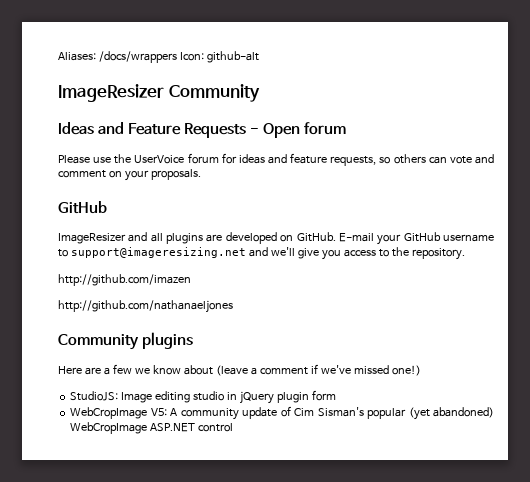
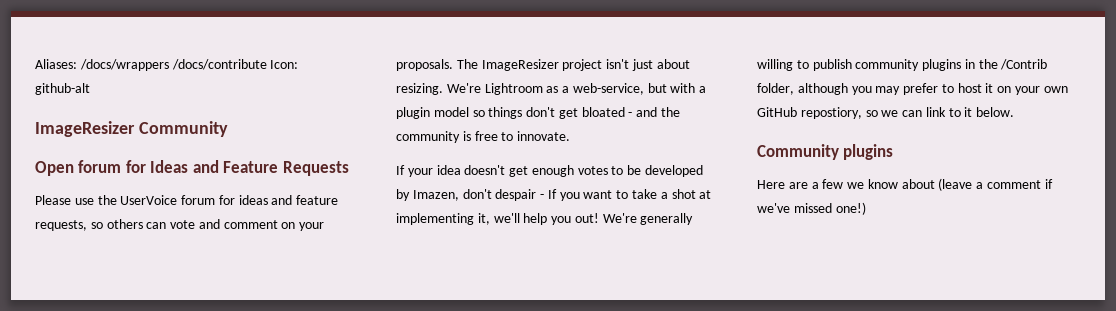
(177, 57) none -> [171,59,267,70] /docs/contribute
(260, 93) none -> [35,160,146,176] Open forum for
[250,122,347,138] - Open forum -> (349, 168) none
[58,201,107,214] [58,232,495,245] [58,247,465,260] [58,274,191,286] [58,300,233,313] // GitHub // ImageResizer and all plugins are developed on GitHub. E-mail your GitHub username to support@imageresizing.net and we'll give you access to the repository. // http://github.com/imazen // http://github.com/nathanaeljones -> [456,59,690,71] [396,83,707,95] [396,107,681,119] [396,131,571,143] [396,165,704,177] [396,189,712,201] [396,213,694,225] [757,59,1048,71] [757,83,1068,95] [757,107,1015,119] The ImageResizer project isn't just about resizing. We're Lightroom as a web-service, but with a plugin model so things don't get bloated - and the community is free to innovate. // If your idea doesn't get enough votes to be developed by Imazen, don't despair - If you want to take a shot at implementing it, we'll help you out! We're generally willing to publish community plugins in the /Contrib folder, although you may prefer to host it on your own GitHub repostiory, so we can link to it below.
[70,390,336,404] [70,406,495,420] [70,422,234,434] // StudioJS: Image editing studio in jQuery plugin form // WebCropImage V5: A community update of Cim Sisman's popular (yet abandoned) WebCropImage ASP.NET control -> (866, 208) none

